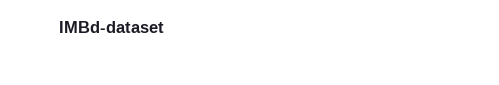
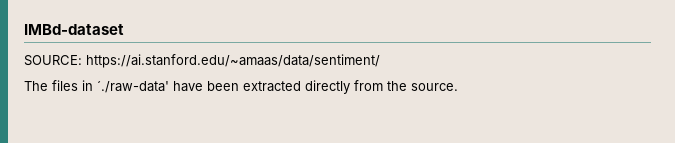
(164, 27) none -> [24,54,380,68] [24,80,458,94] // SOURCE: https://ai.stanford.edu/~amaas/data/sentiment/ // The files in ´./raw-data' have been extracted directly from the source.

